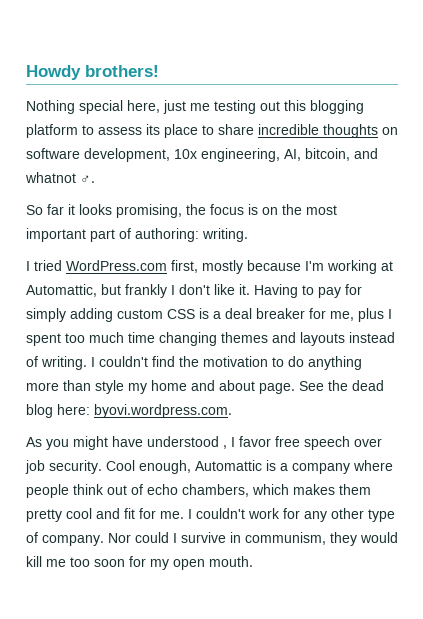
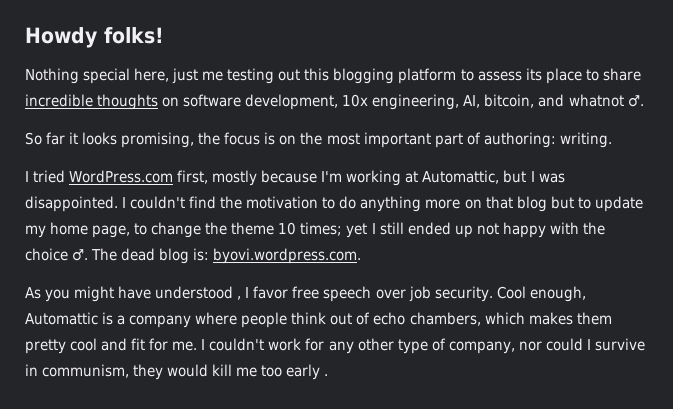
[85,65,159,77] brothers! -> [104,27,164,44] folks!
[125,284,362,298] [26,308,392,322] [26,332,395,346] [26,356,87,370] frankly I don't like it. Having to pay for simply adding custom CSS is a deal breaker for me, plus I spent too much time changing themes and layouts instead of writing. -> [530,171,565,183] [25,196,118,212] I was disappointed.
[63,380,348,394] than style my home and about page. See the -> [464,196,643,212] [25,222,605,238] [25,248,118,261] on that blog but to update my home page, to change the theme 10 times; yet I still ended up not happy with the choice ♂. The
[57,404,90,415] here: -> [193,248,210,261] is:
[42,533,131,546] company. Nor -> [448,341,542,354] company, nor
[94,556,253,570] soon for my open mouth. -> [286,364,329,380] early .

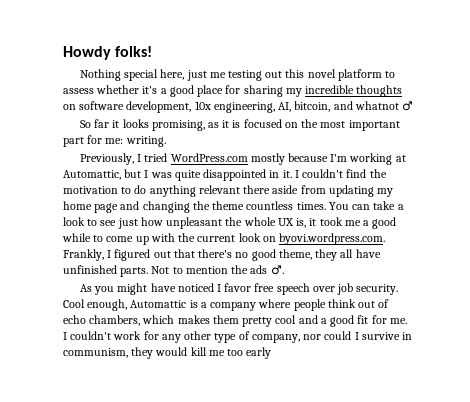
[333,68,395,84] blogging -> [307,69,336,78] novel
[525,68,641,84] its place to share -> [96,85,302,97] whether it's a good place for sharing my
[627,95,644,107] ♂. -> [402,101,414,111] ♂
[198,132,276,145] the focus is -> [208,119,282,128] as it is focused
[466,132,556,148] of authoring: -> [87,135,124,144] for me:
(612, 140) none -> [79,153,134,165] Previously,
[177,170,209,184] first, -> (248, 157) none
[25,196,118,212] disappointed. -> [174,169,292,181] quite disappointed in it.
[425,196,643,212] [25,222,605,238] [25,248,362,264] more on that blog but to update my home page, to change the theme 10 times; yet I still ended up not happy with the choice ♂. The dead blog is: byovi.wordpress.com. -> [198,185,394,197] [63,201,404,213] [63,217,397,229] [62,233,386,245] [63,249,381,261] [63,265,284,277] relevant there aside from updating my home page and changing the theme countless times. You can take a look to see just how unpleasant the whole UX is, it took me a good while to come up with the current look on byovi.wordpress.com. Frankly, I figured out that there's no good theme, they all have unfinished parts. Not to mention the ads ♂.
[155,286,242,300] understood , -> [177,283,214,292] noticed
(128, 344) none -> [320,315,355,327] a good
[324,374,329,376] . -> (272, 353) none

